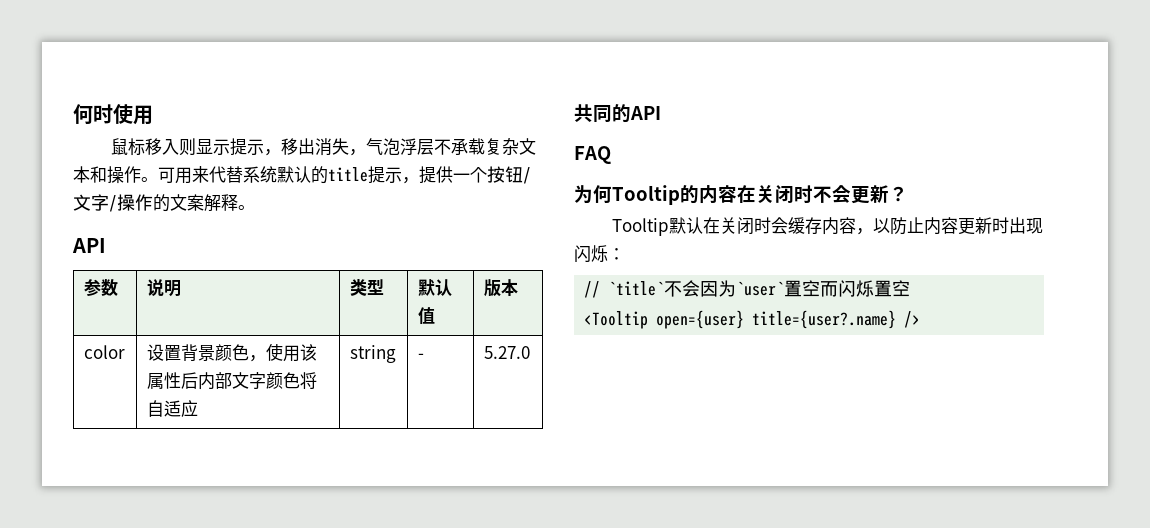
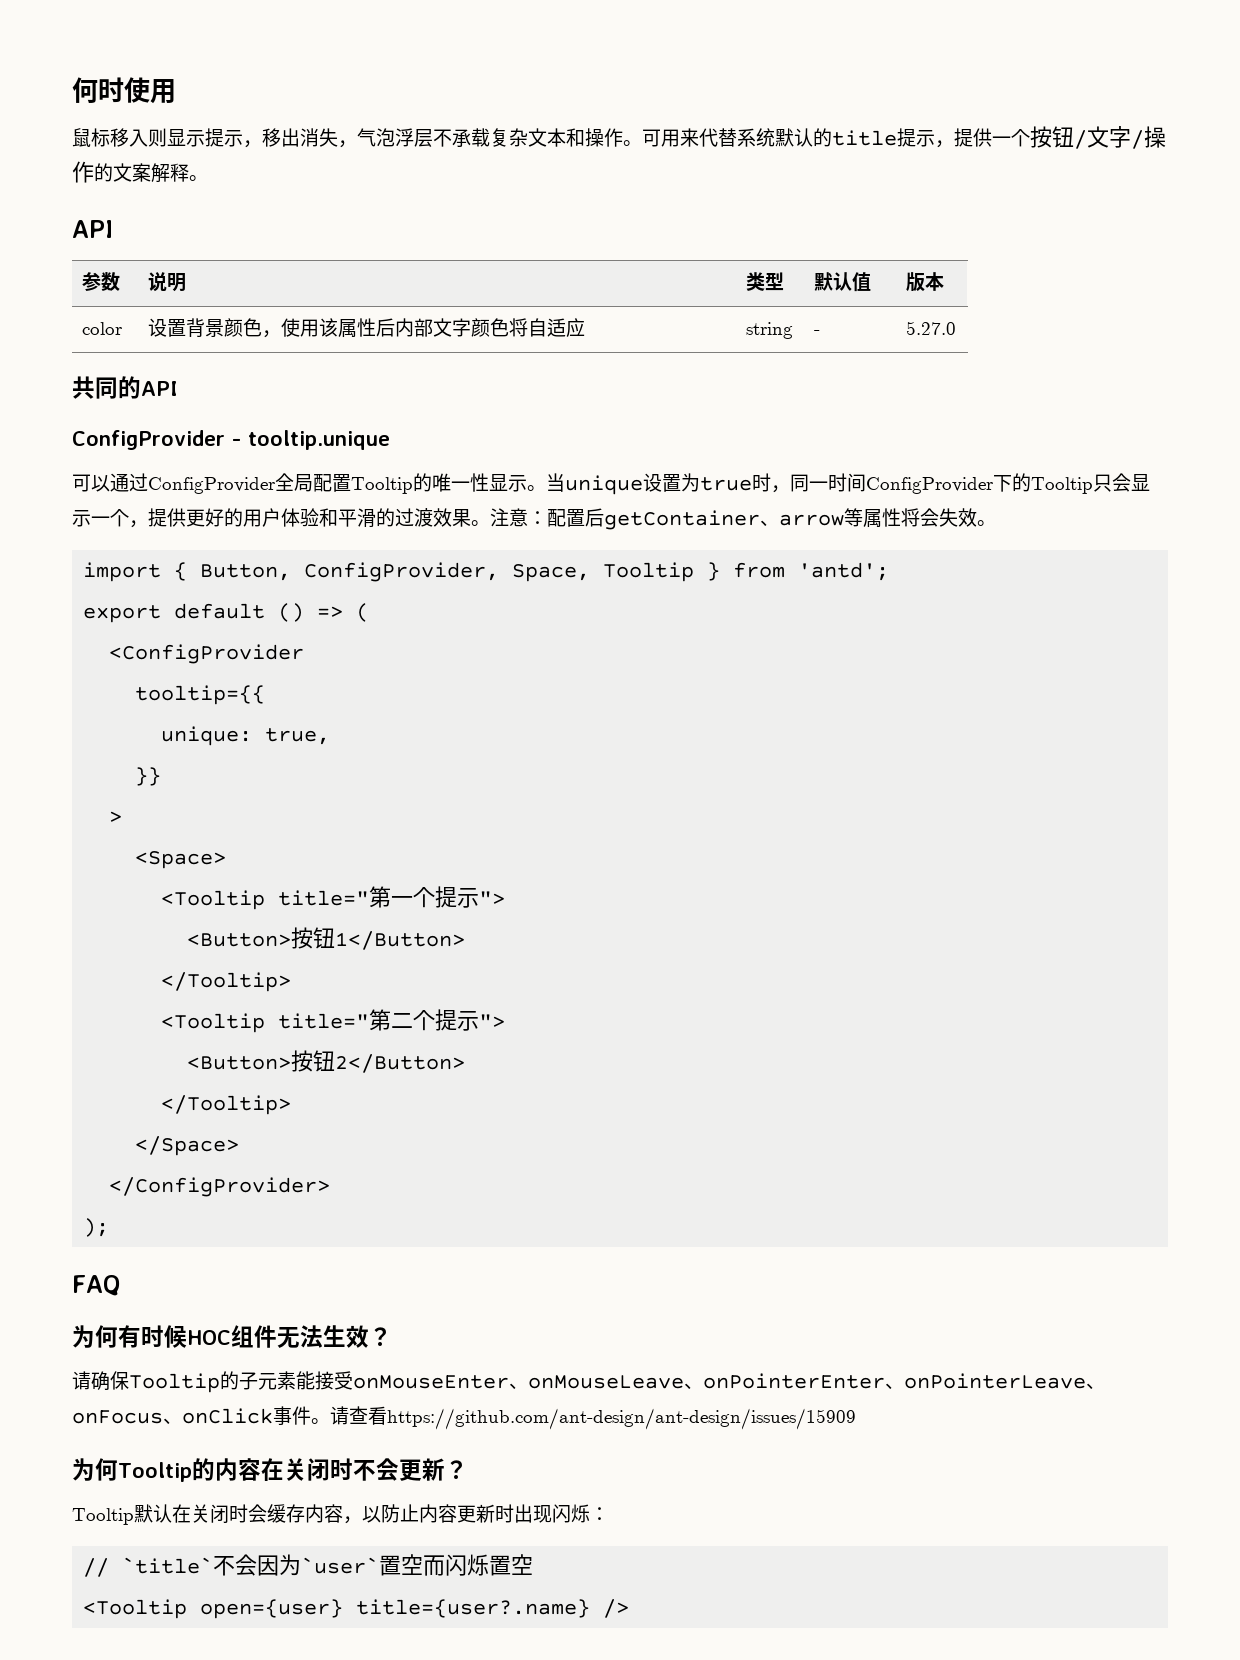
[574,146,611,164] FAQ -> [72,430,390,450] [72,473,1150,495] [72,508,996,530] [83,562,890,582] [83,603,370,623] [109,644,305,664] [135,685,266,705] [161,726,331,746] [135,767,162,786] [109,811,123,823] [135,851,227,869] [161,886,506,910] [187,927,466,950] [161,972,292,992] [161,1009,506,1033] [187,1050,466,1073] [161,1095,292,1115] [135,1136,240,1156] [109,1177,331,1197] [83,1218,110,1237] [72,1275,121,1296] [72,1325,392,1348] [72,1371,1105,1393] [72,1406,856,1430] ConfigProvider - tooltip.unique // 可以通过ConfigProvider全局配置Tooltip的唯一性显示。当unique设置为true时，同一时间ConfigProvider下的Tooltip只会显示一个，提供更好的用户体验和平滑的过渡效果。注意：配置后getContainer、arrow等属性将会失效。 // import { Button, ConfigProvider, Space, Tooltip } from 'antd'; // export default () => ( // <ConfigProvider // tooltip={{ // unique: true, // }} // > // <Space> // <Tooltip title="第一个提示"> // <Button>按钮1</Button> // </Tooltip> // <Tooltip title="第二个提示"> // <Button>按钮2</Button> // </Tooltip> // </Space> // </ConfigProvider> // ); // FAQ // 为何有时候HOC组件无法生效？ // 请确保Tooltip的子元素能接受onMouseEnter、onMouseLeave、onPointerEnter、onPointerLeave、onFocus、onClick事件。请查看https://github.com/ant-design/ant-design/issues/15909

